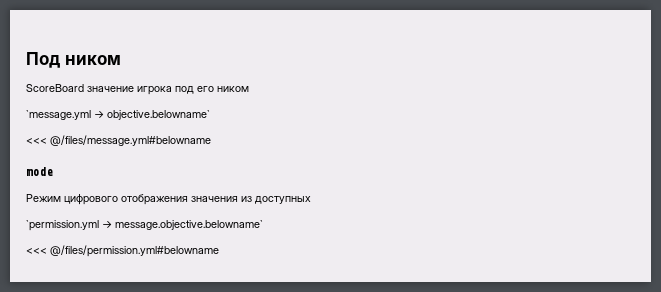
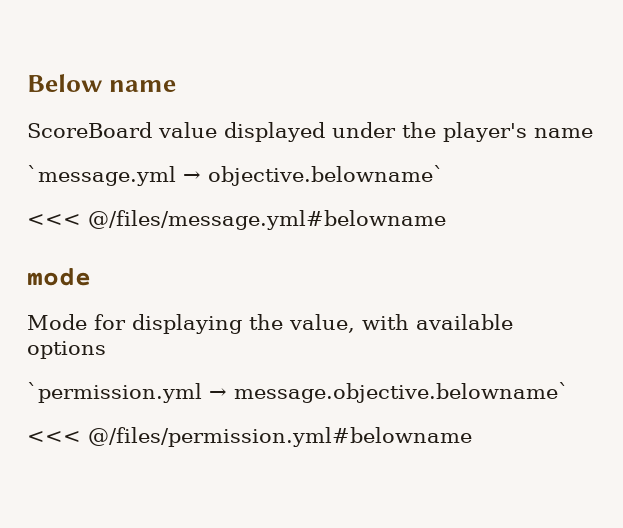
[26,52,121,68] Под ником -> [27,74,177,92] Below name
[87,86,249,95] значение игрока под его ником -> [158,122,593,142] value displayed under the player's name
[26,194,311,205] Режим цифрового отображения значения из доступных -> [27,314,513,334] [27,341,106,359] Mode for displaying the value, with available options

